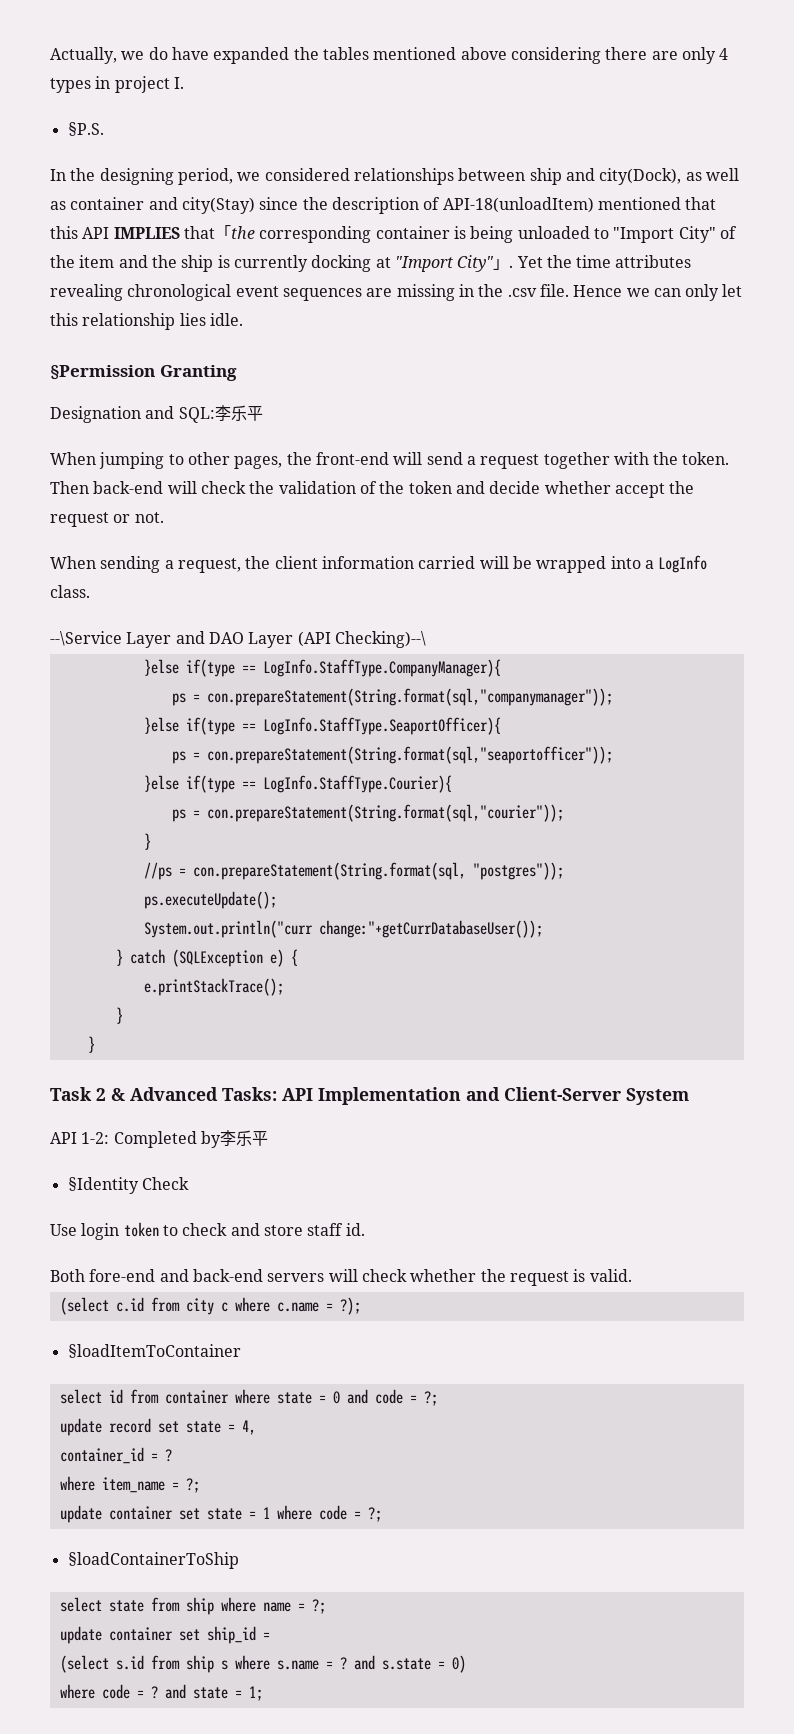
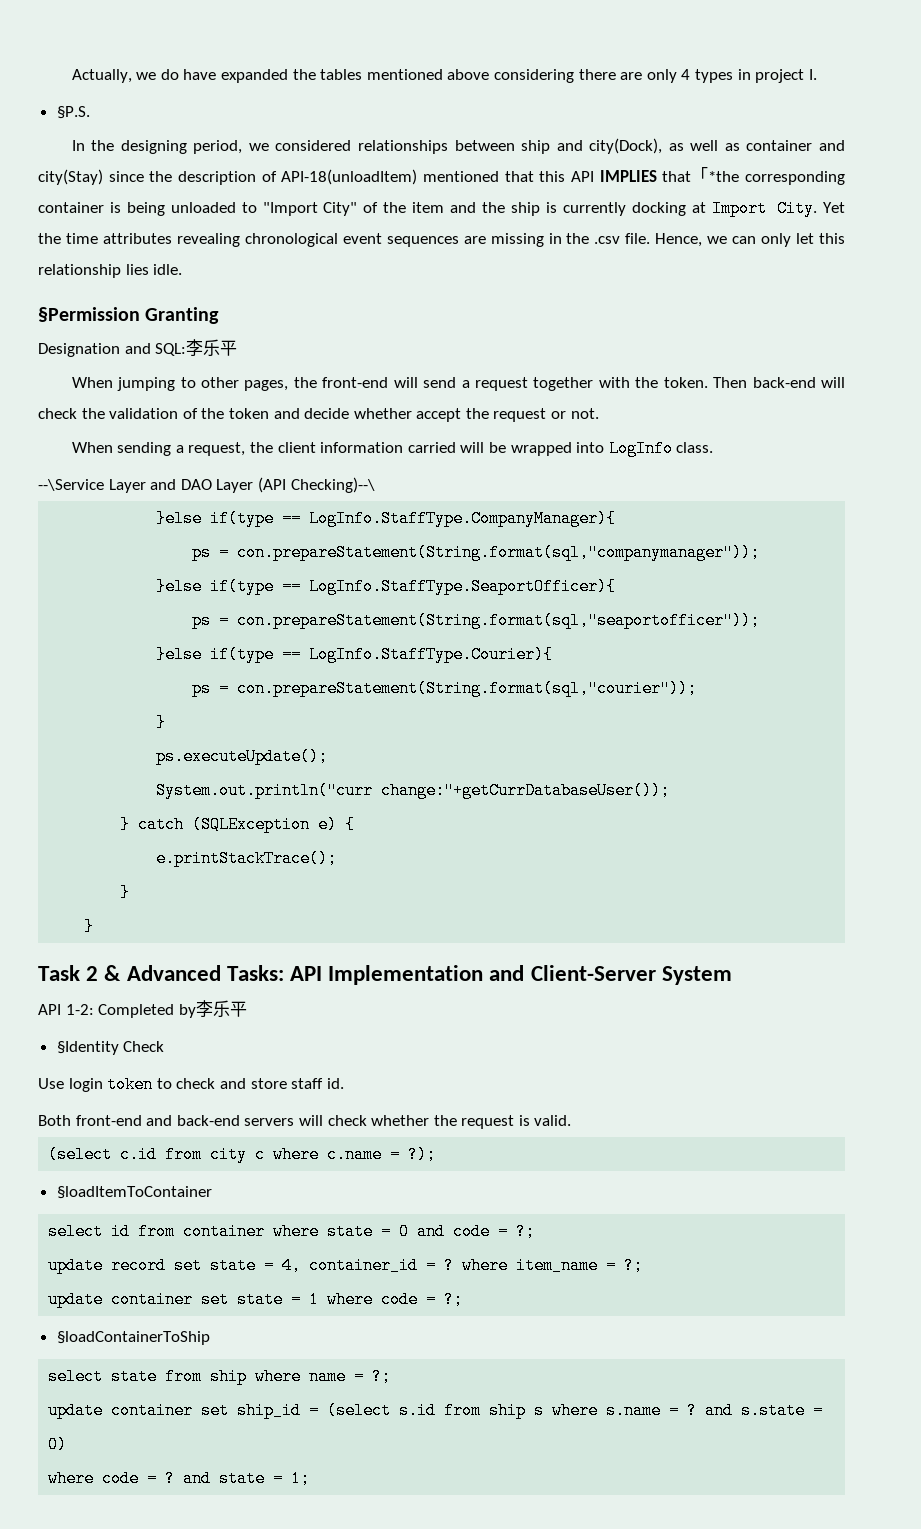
[230,226,255,239] the -> [708,171,740,182] *the
[394,255,514,272] "Import City"」. -> [711,200,818,217] Import City.
[573,285,623,297] Hence -> [655,233,703,247] Hence,
[644,560,654,569] a -> (605, 447) none
[143,862,564,880] // //ps = con.prepareStatement(String.format(sql, "postgres")); -> (167, 722) none
[89,1269,156,1282] fore-end -> [75,1115,142,1126] front-end
(256, 1427) // -> (302, 1265) none
(172, 1455) // -> (455, 1265) none
(270, 1636) // -> (320, 1410) none

